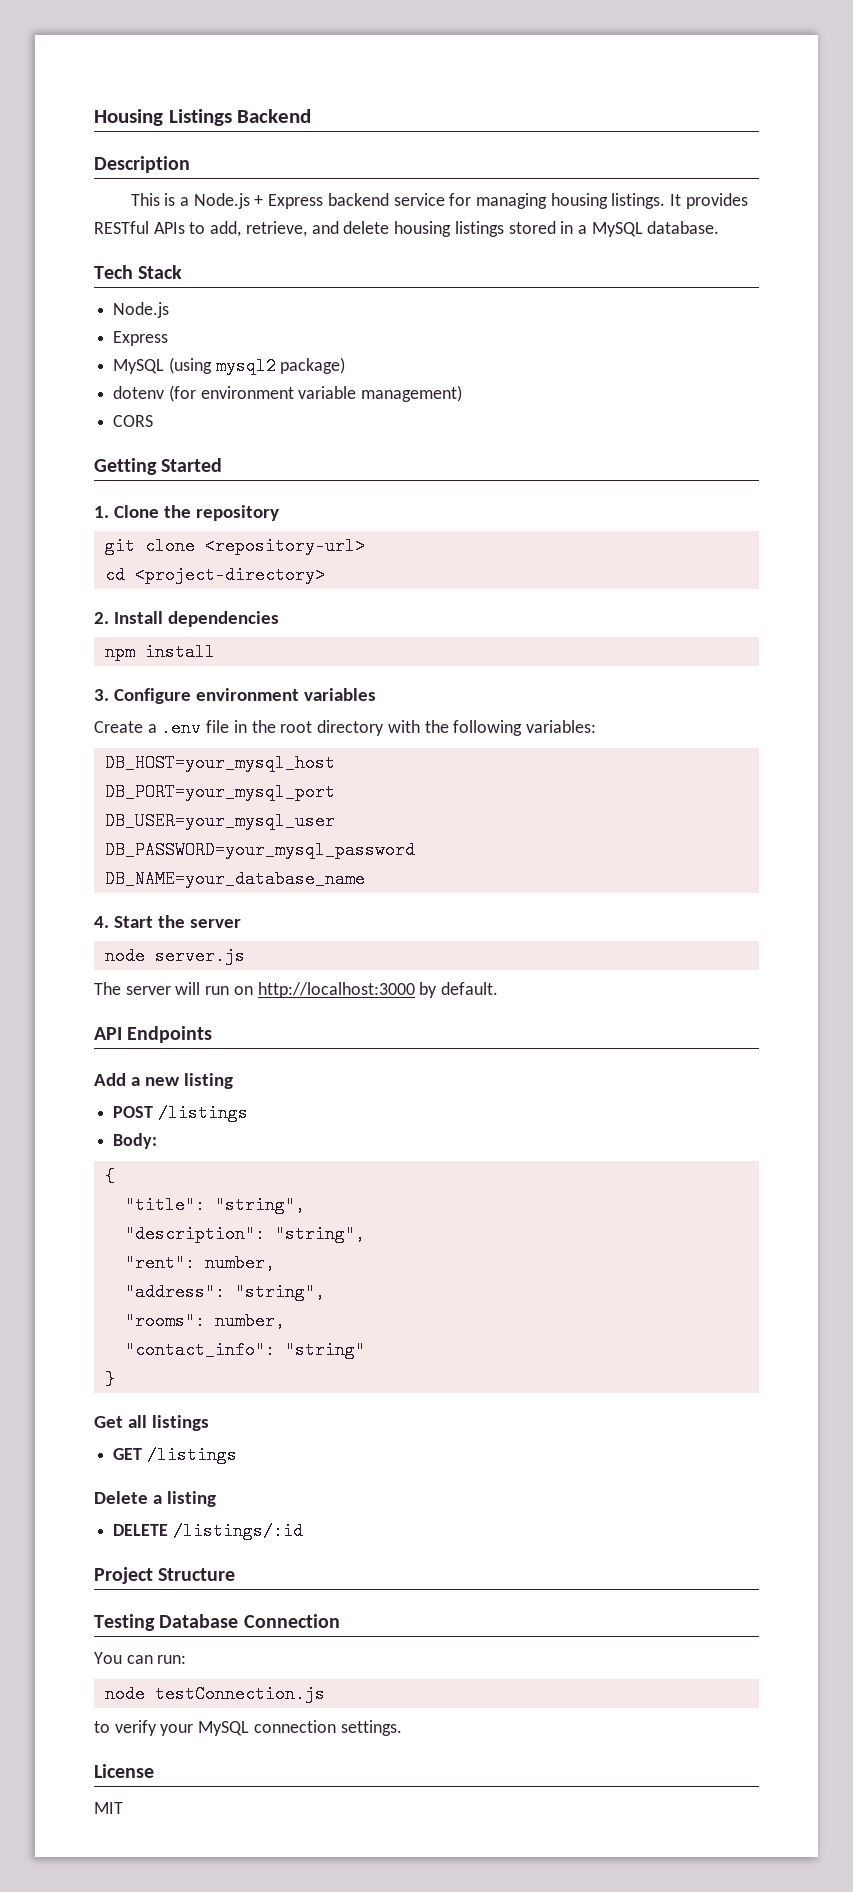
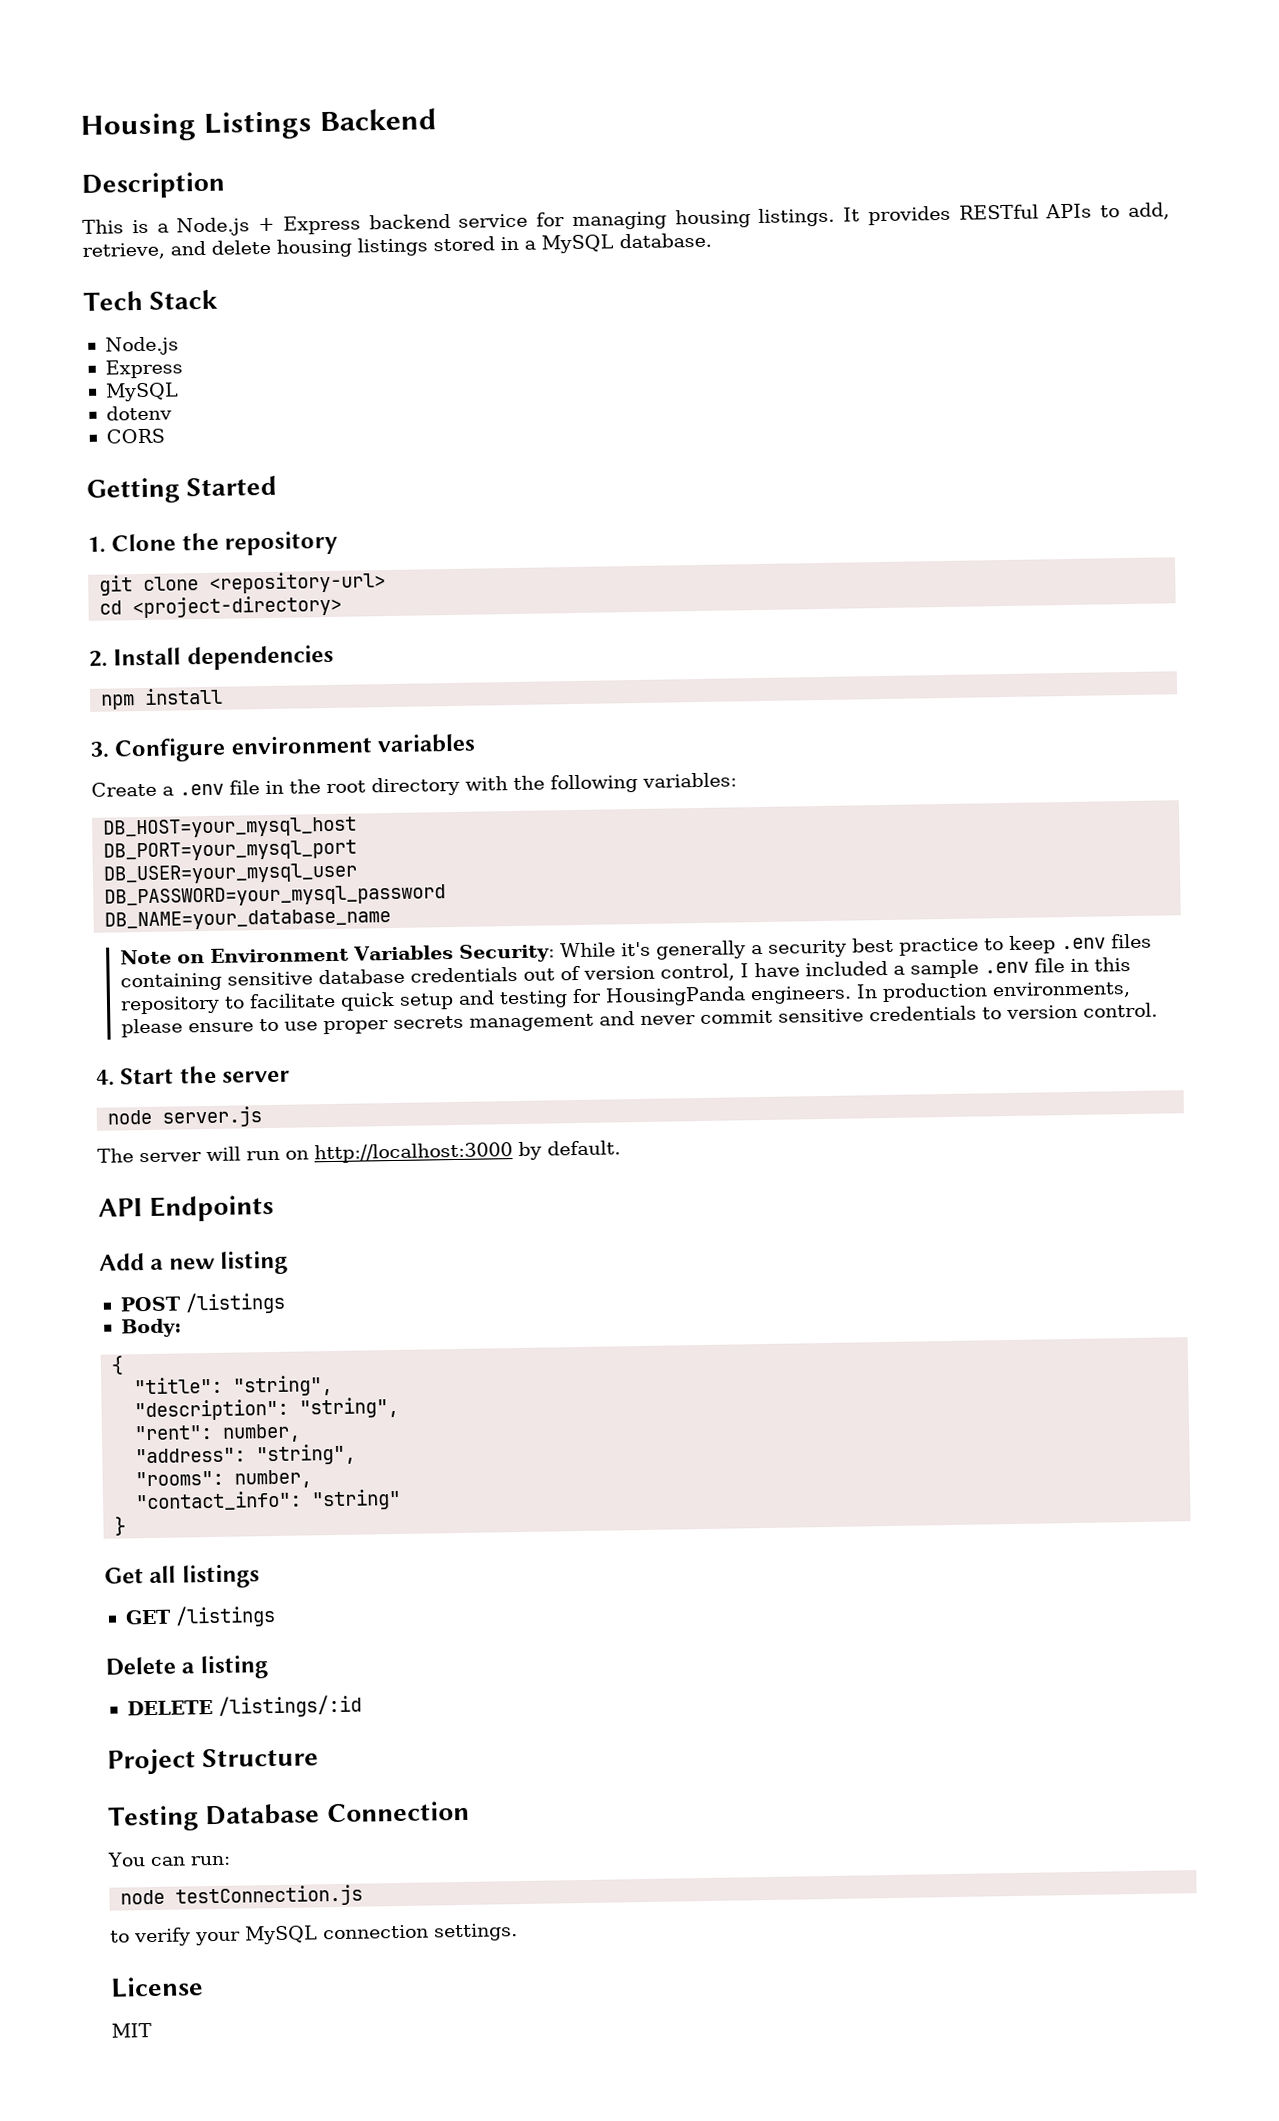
[168,357,346,375] [113,385,463,402] (using mysql2 package) // dotenv (for environment variable management) -> [105,405,172,421] // dotenv
(365, 879) none -> [119,933,1152,965] [119,957,1131,992] [119,981,1131,1015] [120,1002,1158,1038] // Note on Environment Variables Security: While it's generally a security best practice to keep .env files containing sensitive database credentials out of version control, I have included a sample .env file in this repository to facilitate quick setup and testing for HousingPanda engineers. In production environments, please ensure to use proper secrets management and never commit sensitive credentials to version control.

